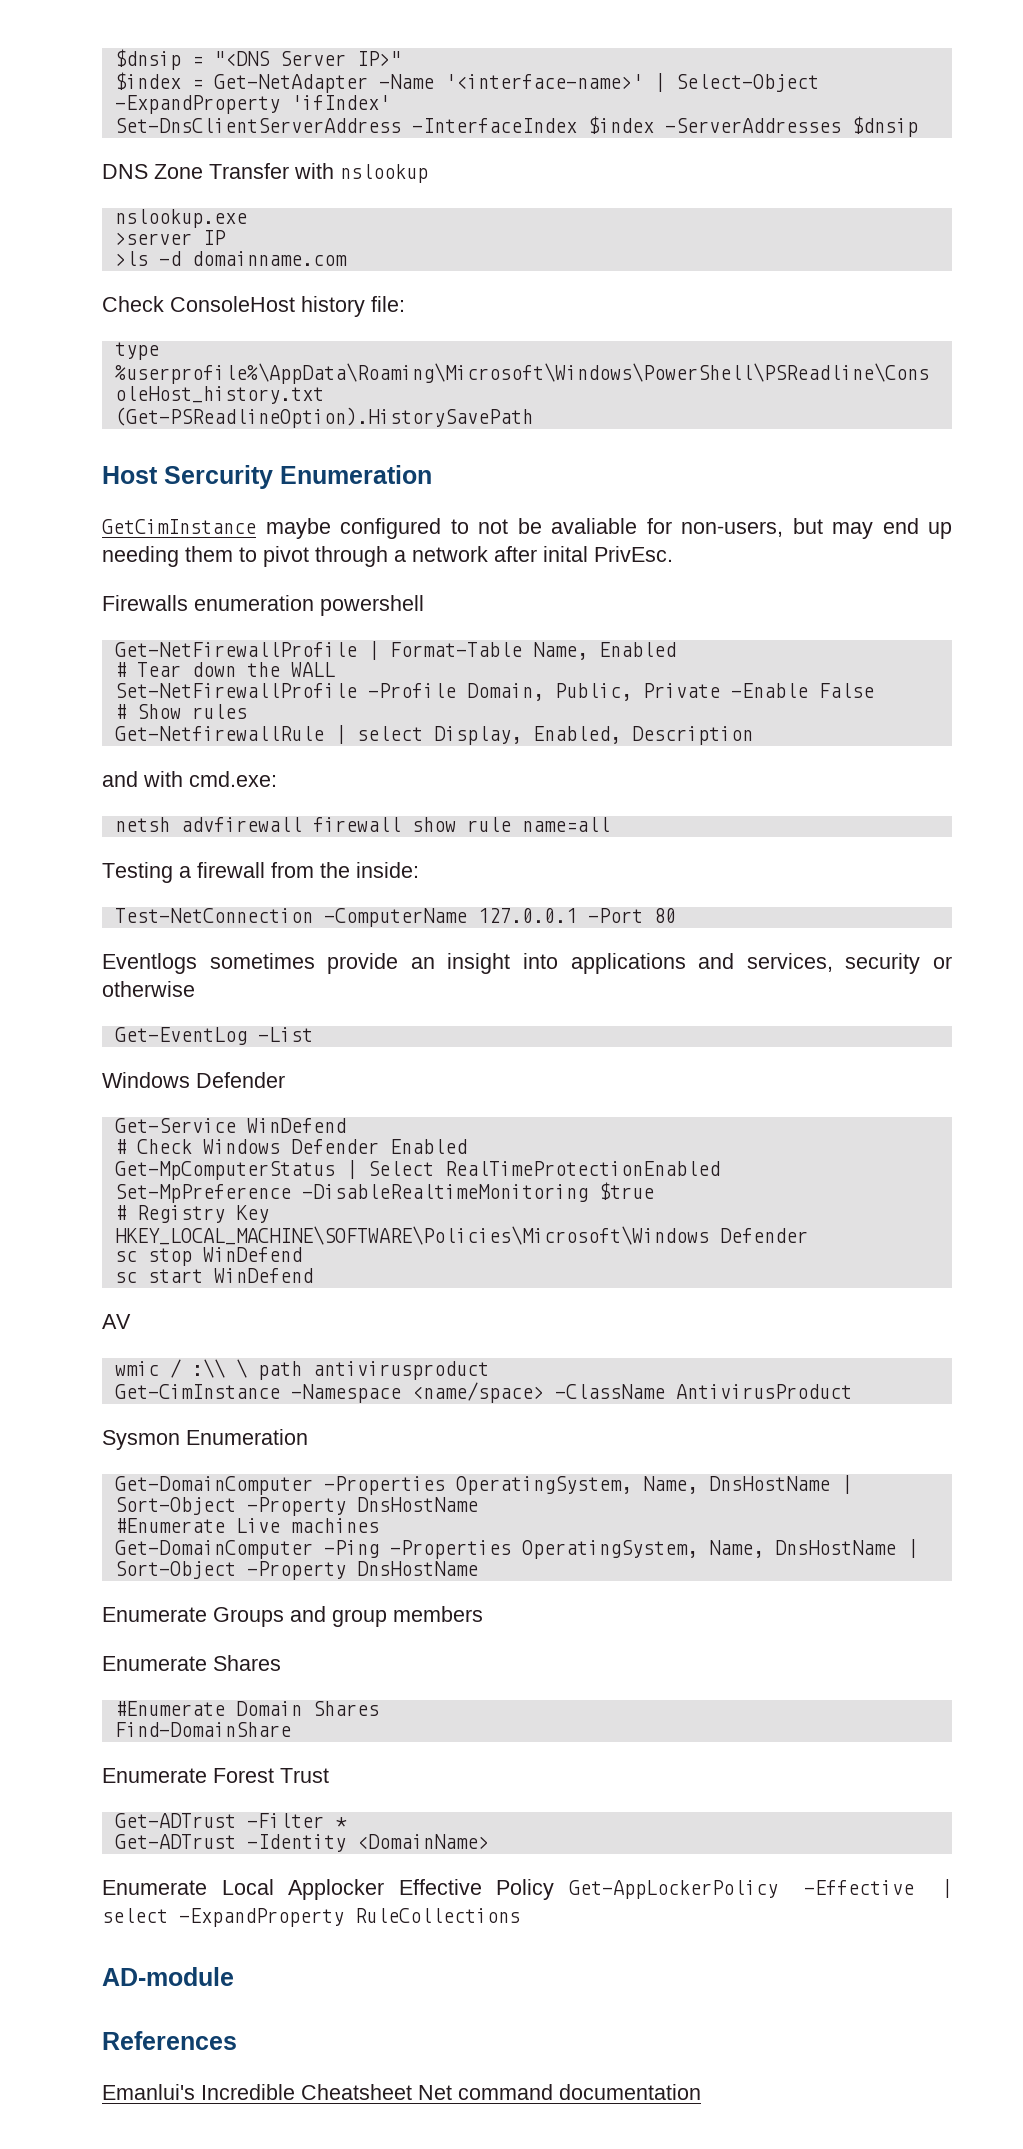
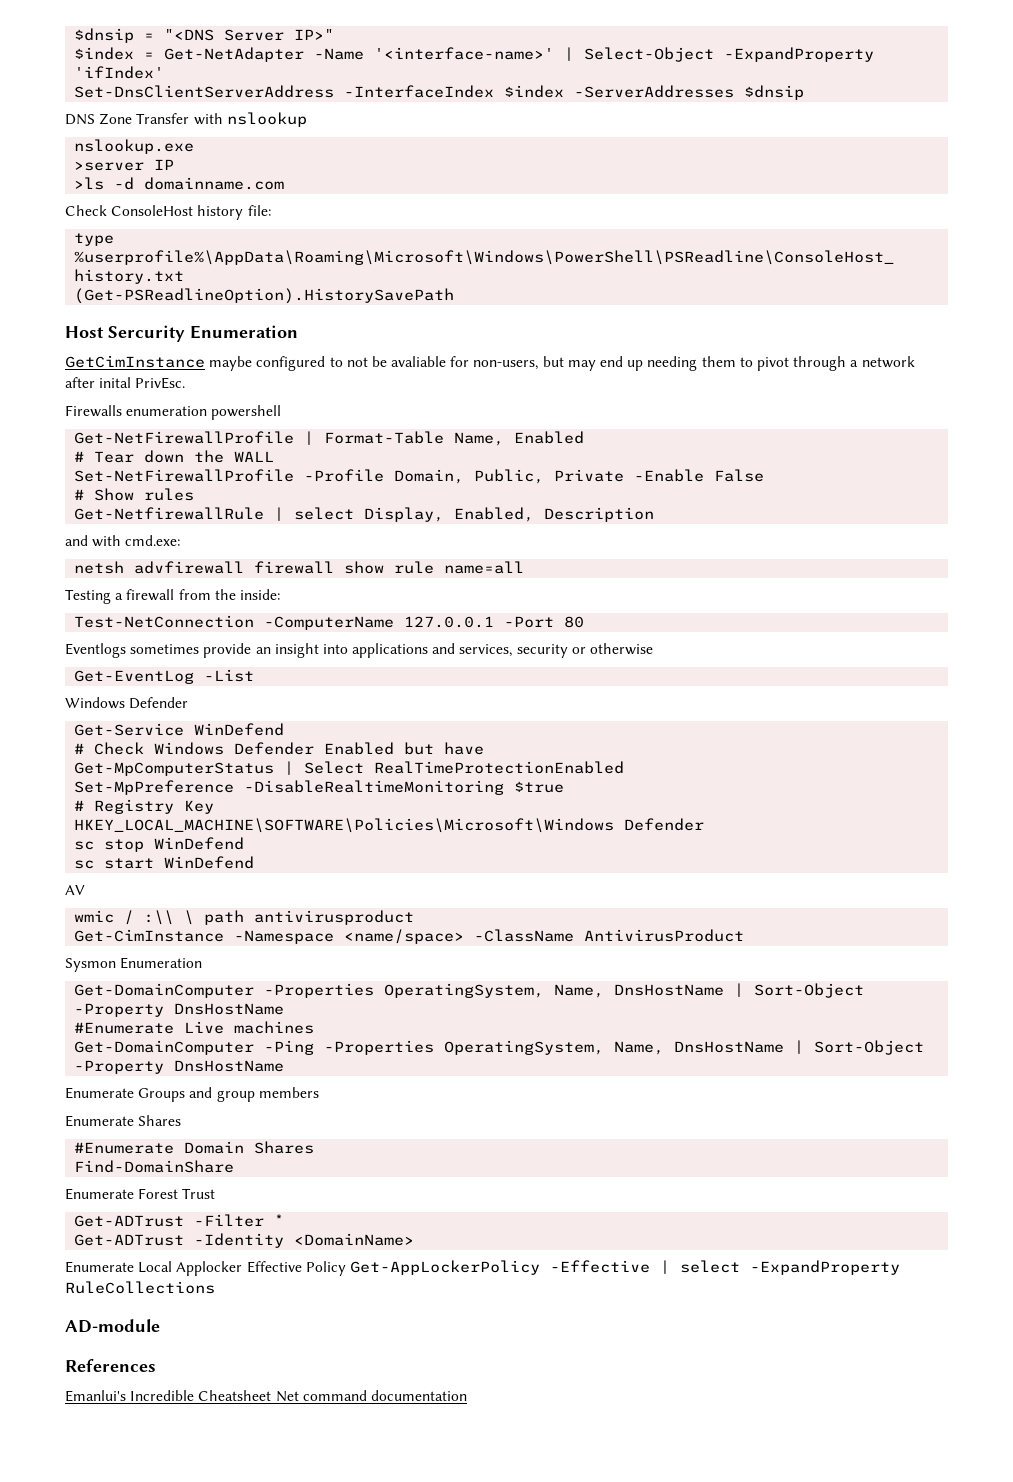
(467, 1146) none -> [404,742,485,755] but have

